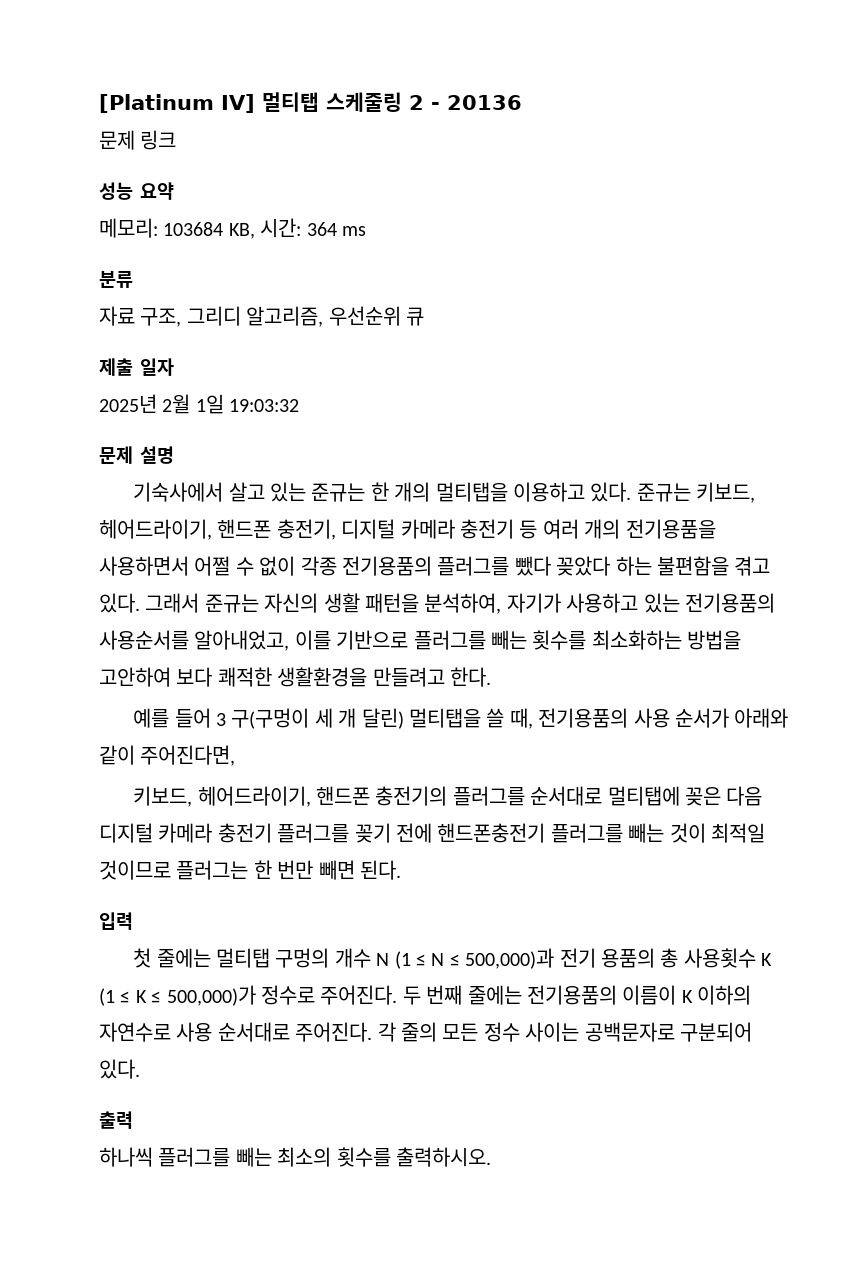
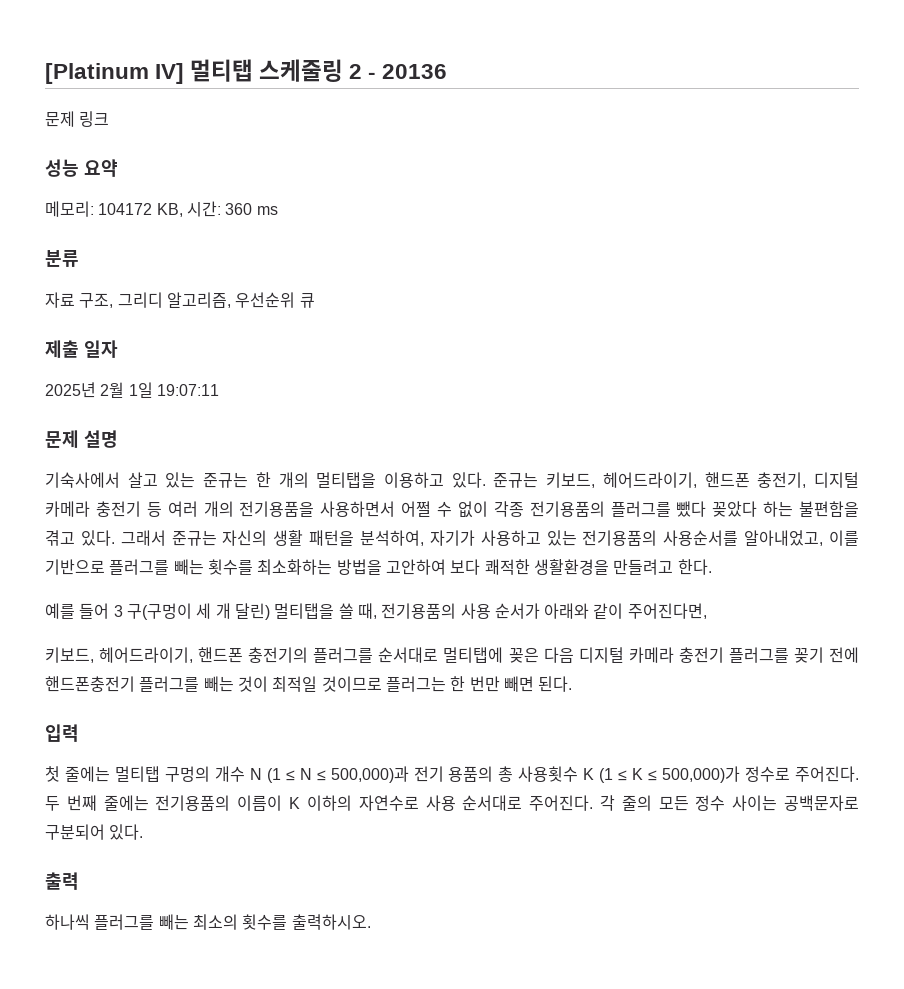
[163,222,224,236] 103684 -> [98,203,153,215] 104172
[306,222,337,236] 364 -> [225,203,253,215] 360
[229,399,300,412] 19:03:32 -> [156,384,219,396] 19:07:11

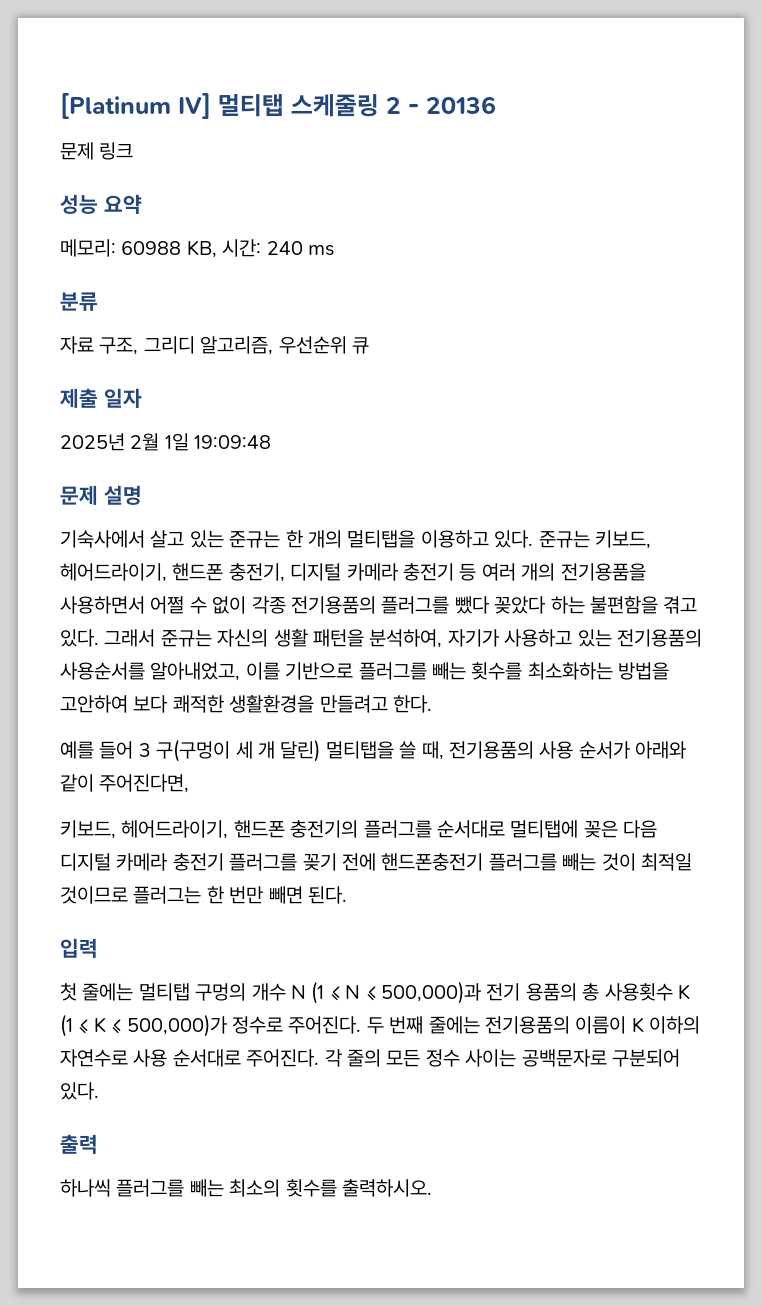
[98,203,153,215] 104172 -> [121,241,182,255] 60988
[225,203,253,215] 360 -> [266,241,303,255] 240
[156,384,219,396] 19:07:11 -> [194,435,272,449] 19:09:48

